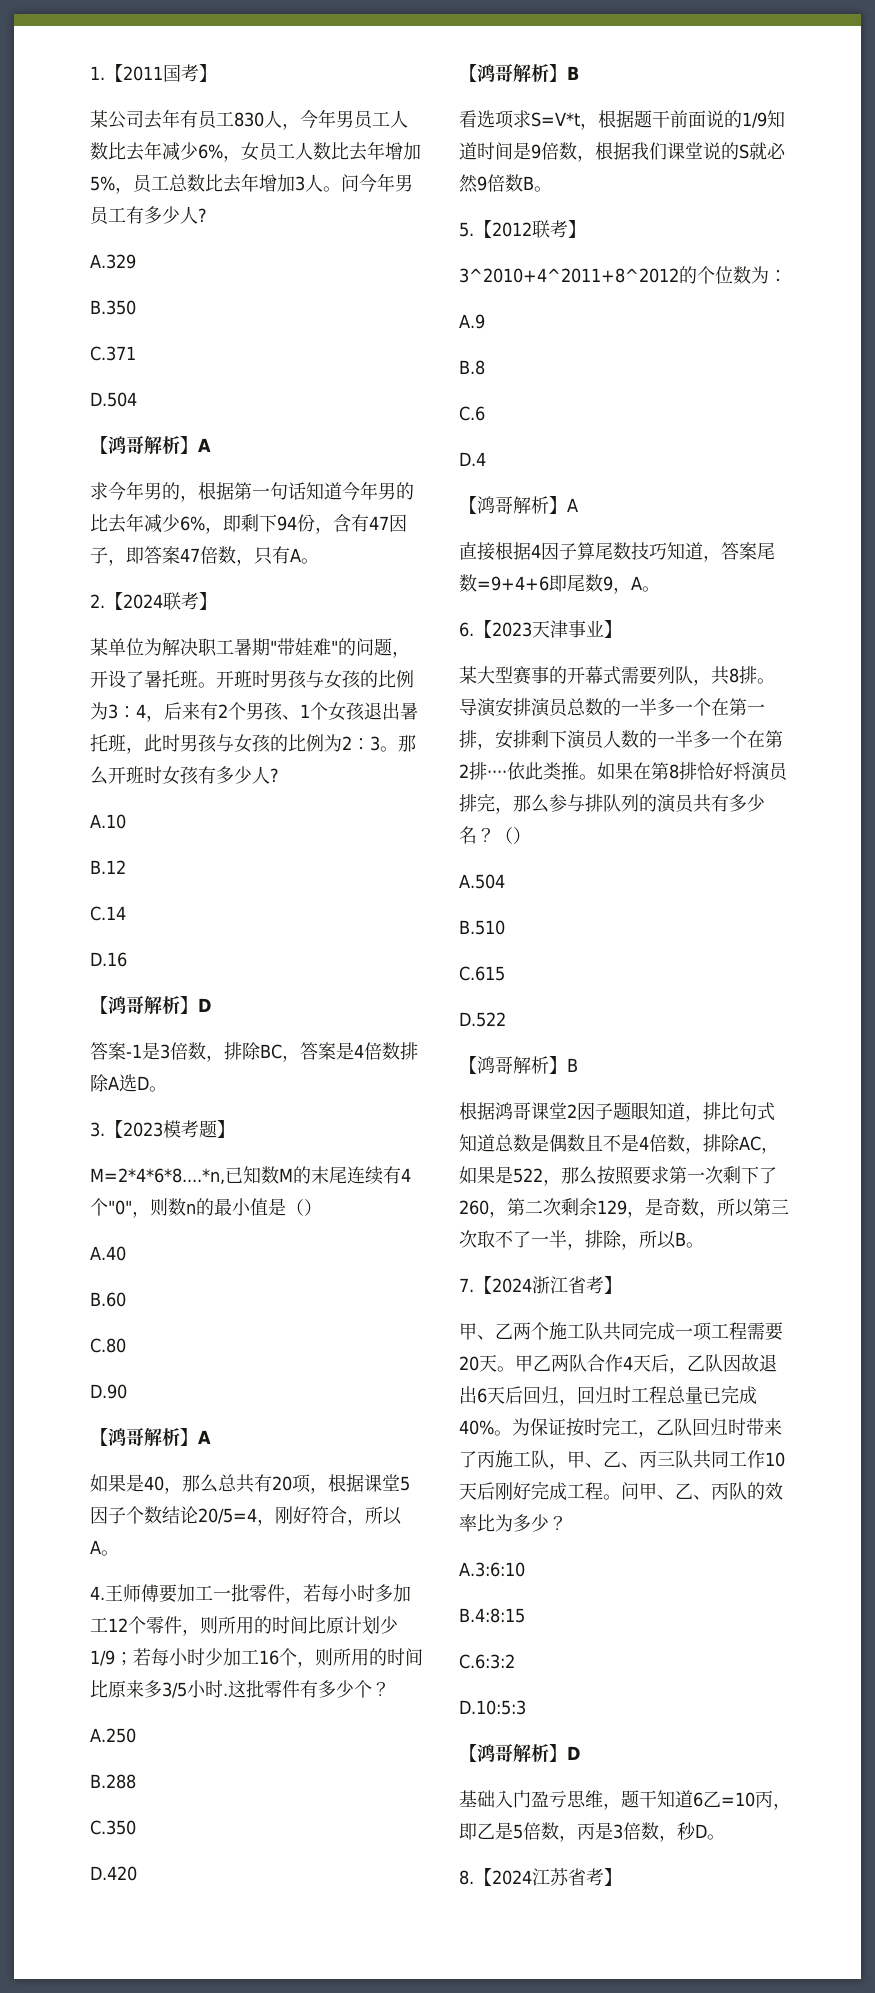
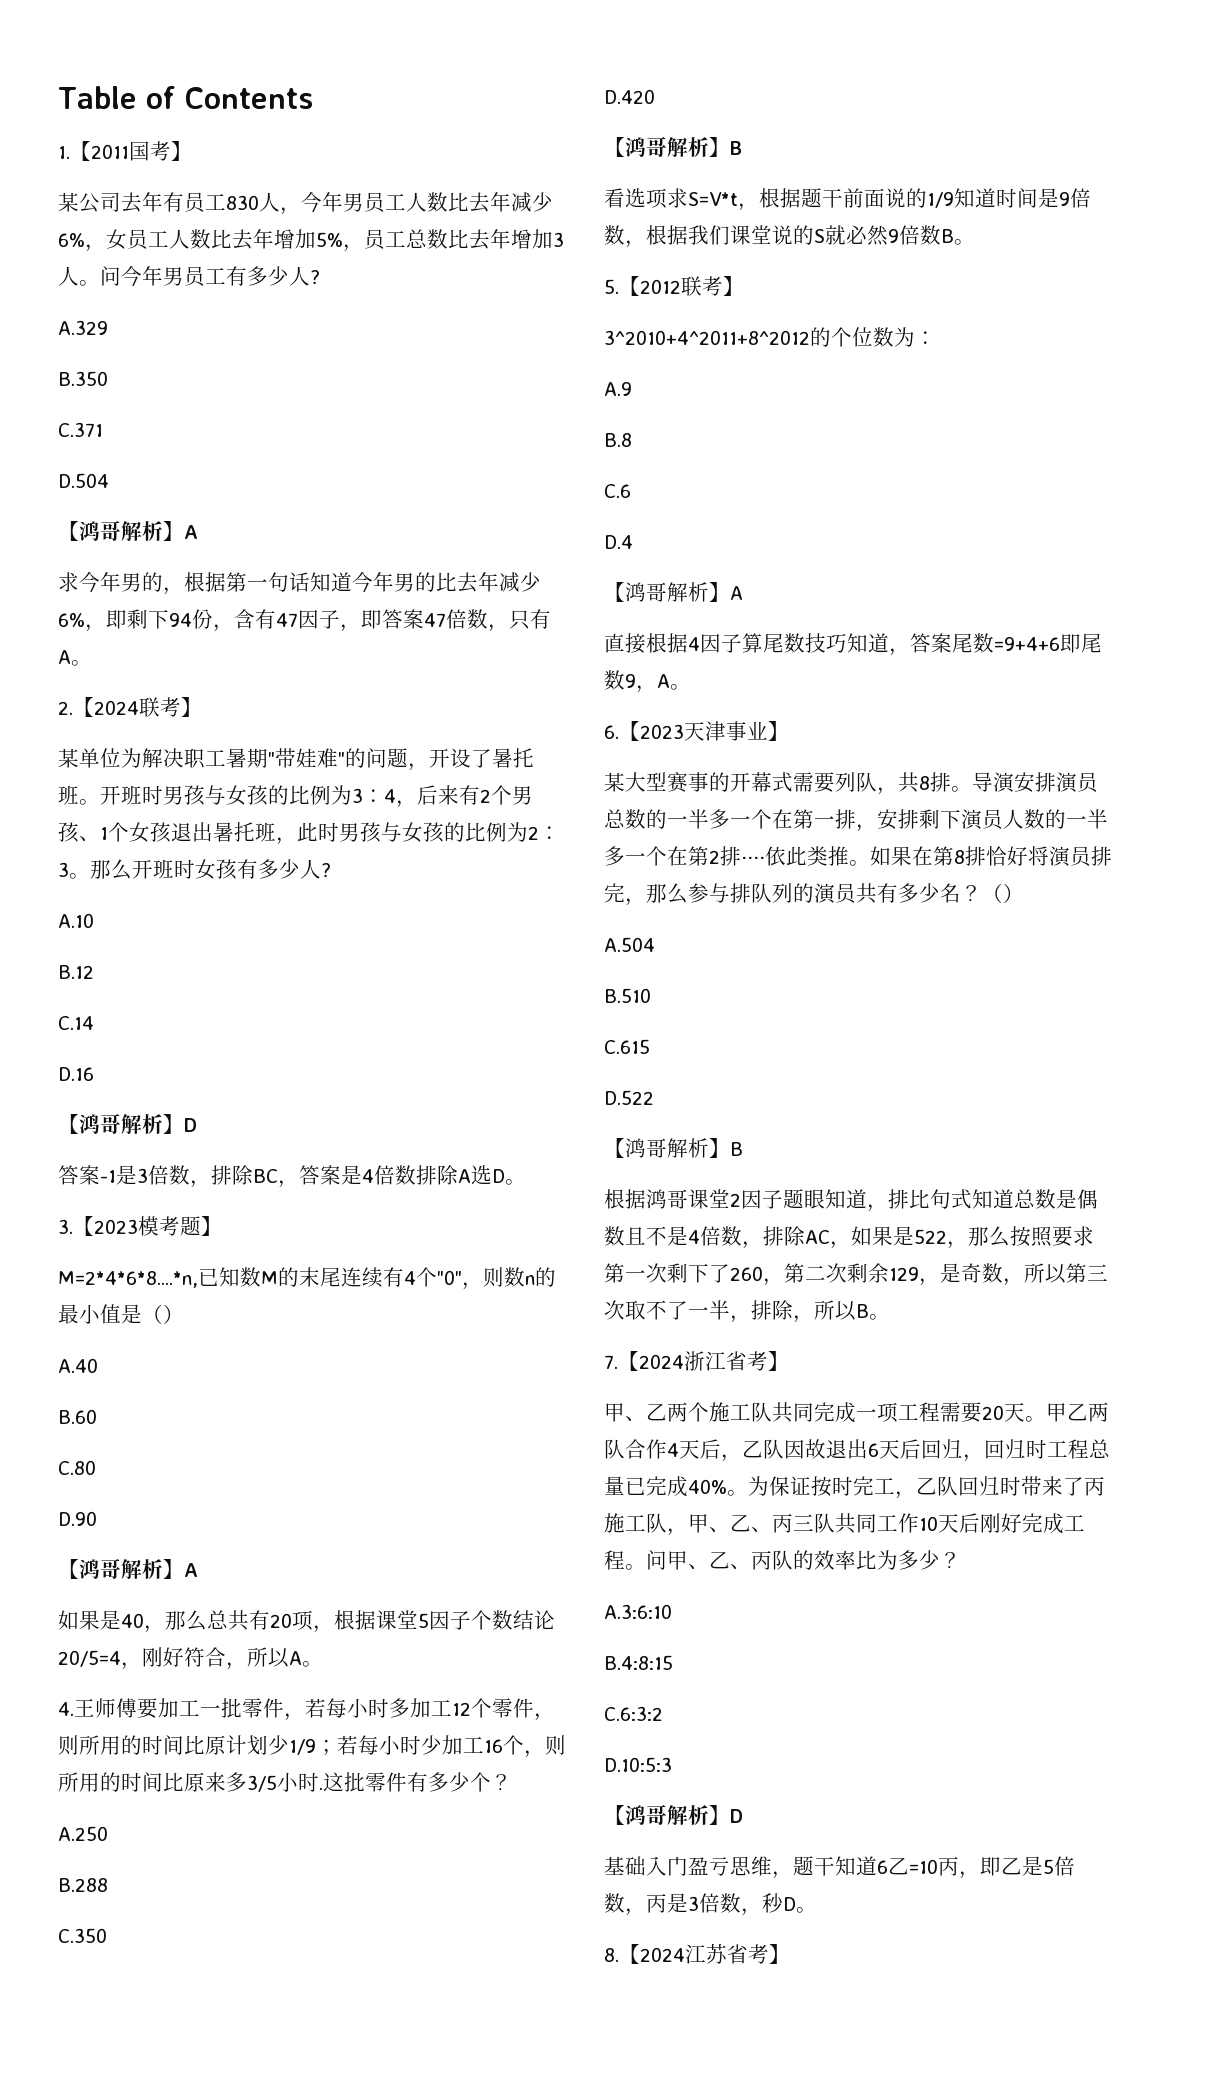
(90, 73) none -> [58,86,313,109] Table of Contents //

